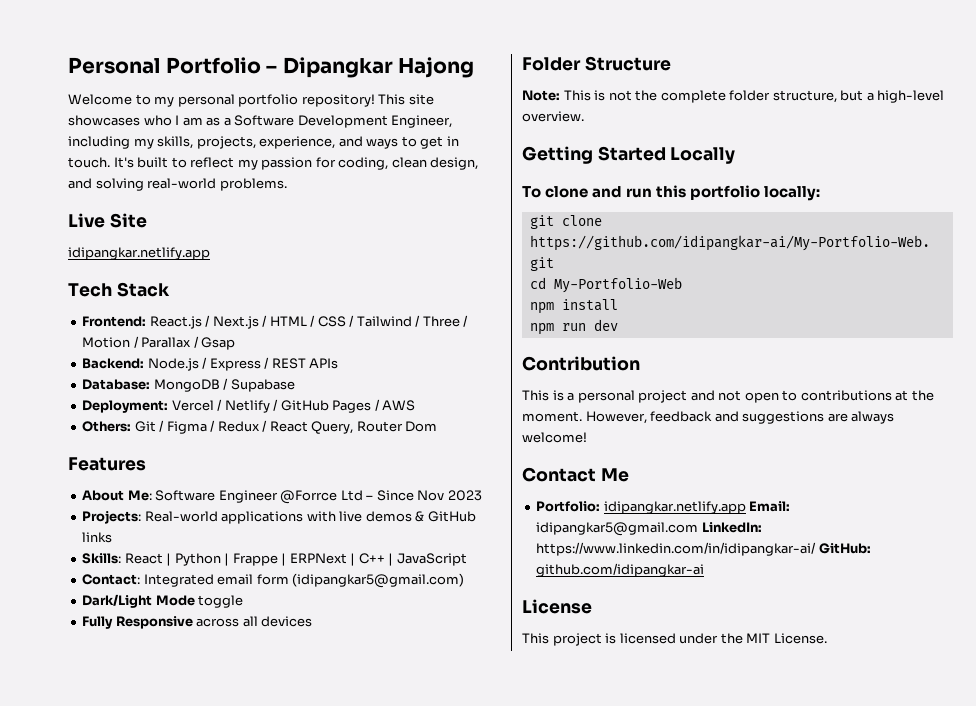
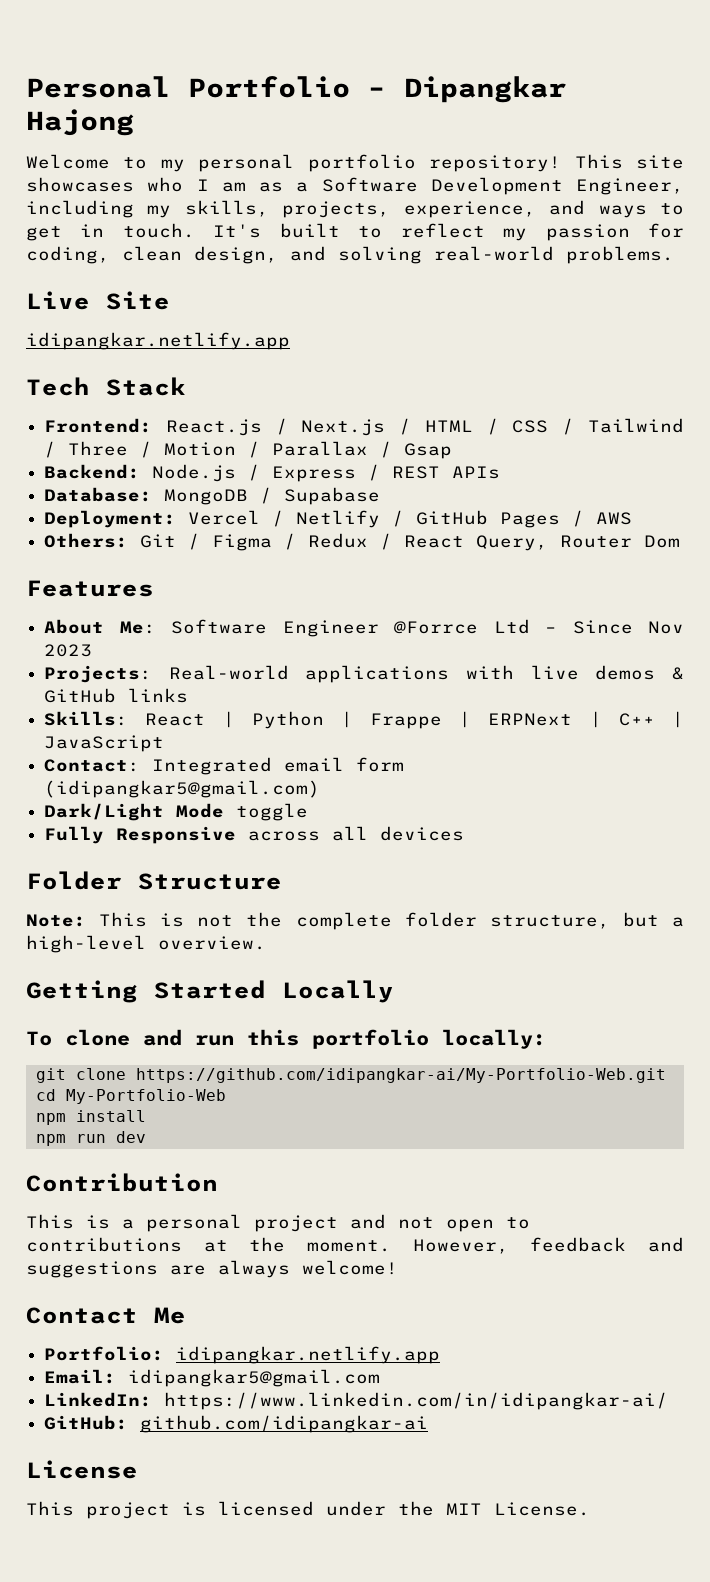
(746, 507) none -> (441, 1355) //
(699, 529) none -> (381, 1378) //
(817, 549) none -> (669, 1401) //

